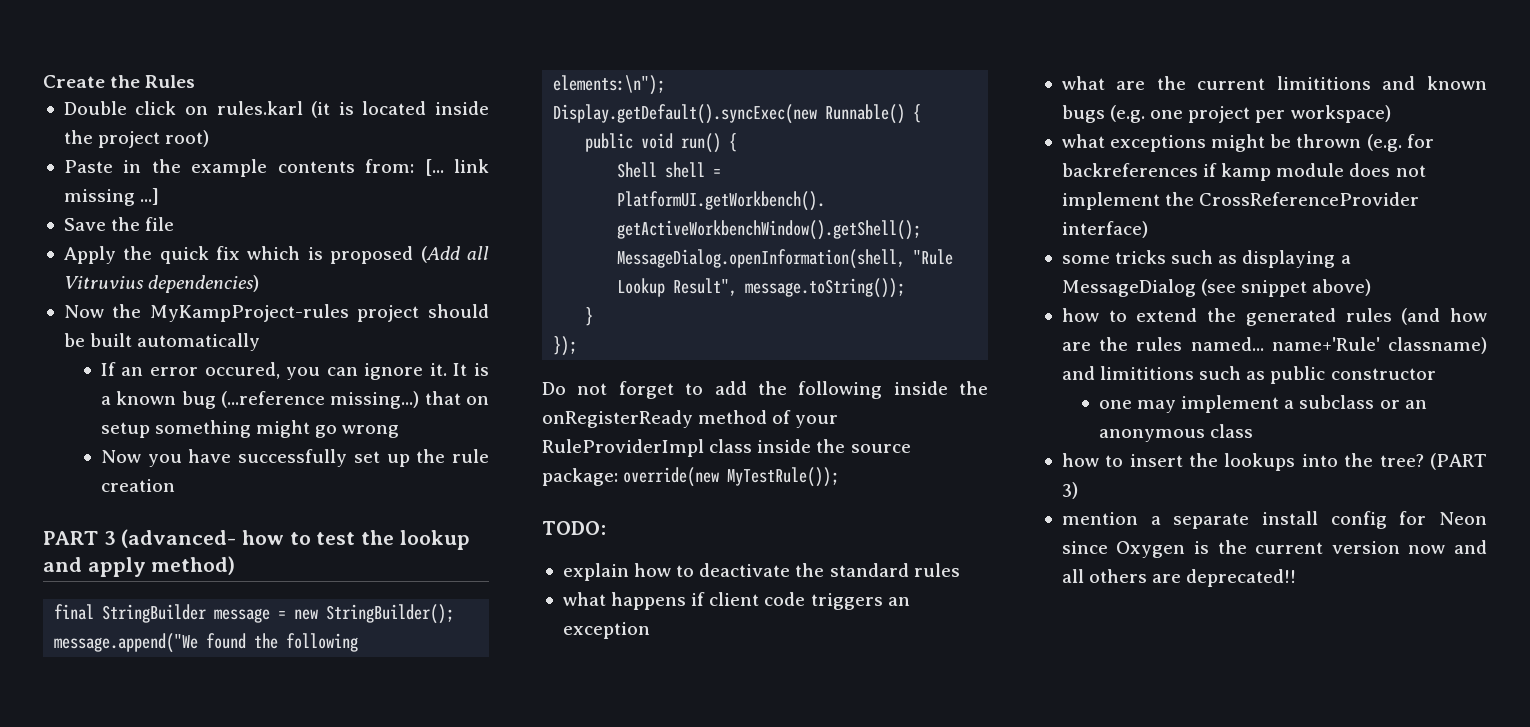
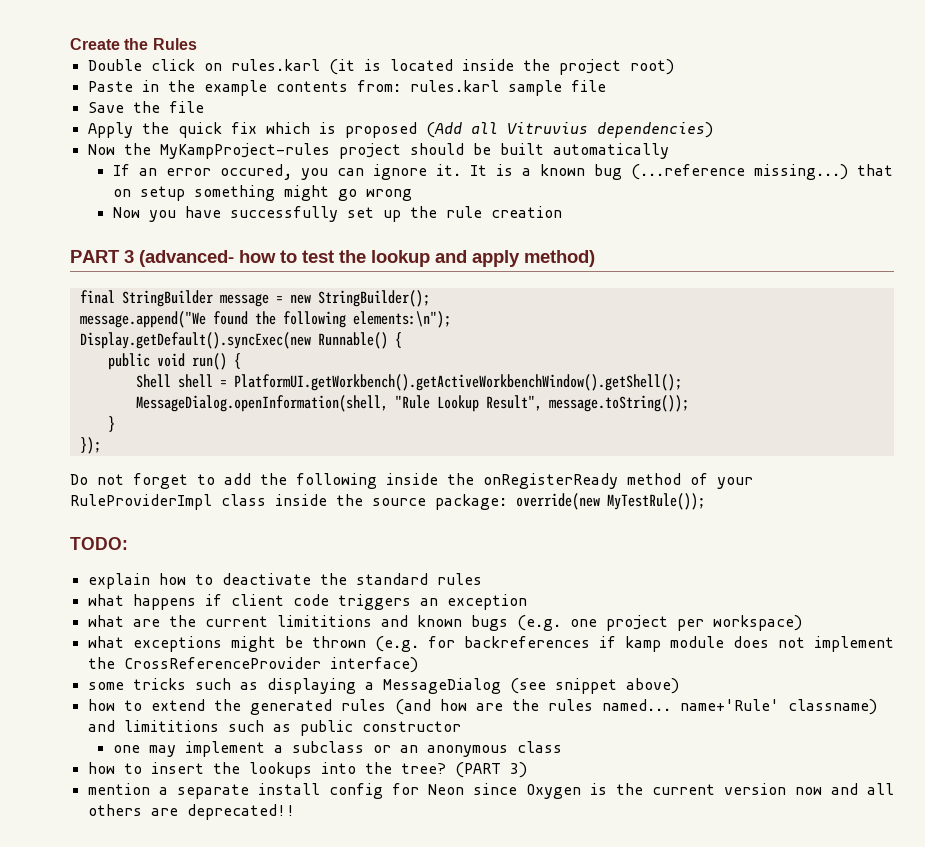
[424,159,489,176] [63,188,160,206] [... link missing ...] -> [409,80,606,96] rules.karl sample file

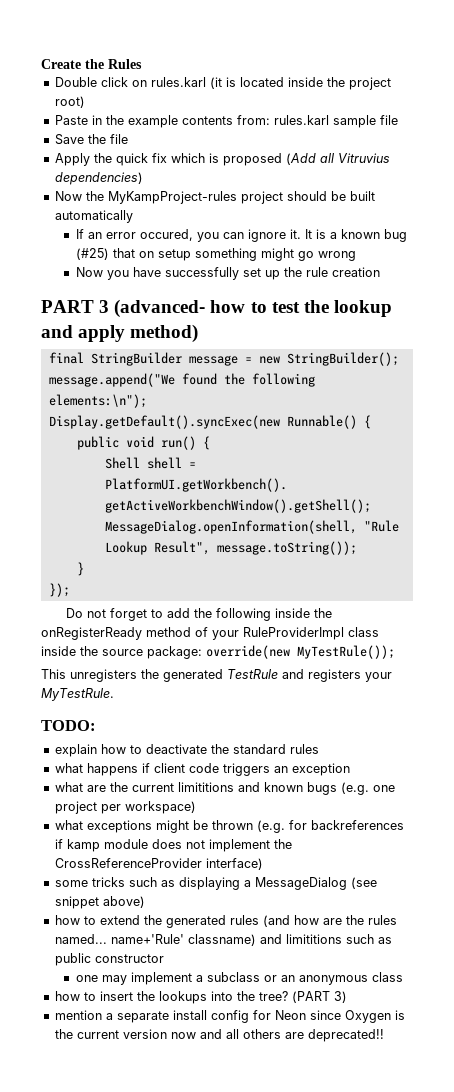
[630,164,848,180] (...reference missing...) -> [75,248,109,260] (#25)
(705, 501) none -> [41,669,392,682] [41,688,114,701] // This unregisters the generated TestRule and registers your MyTestRule.

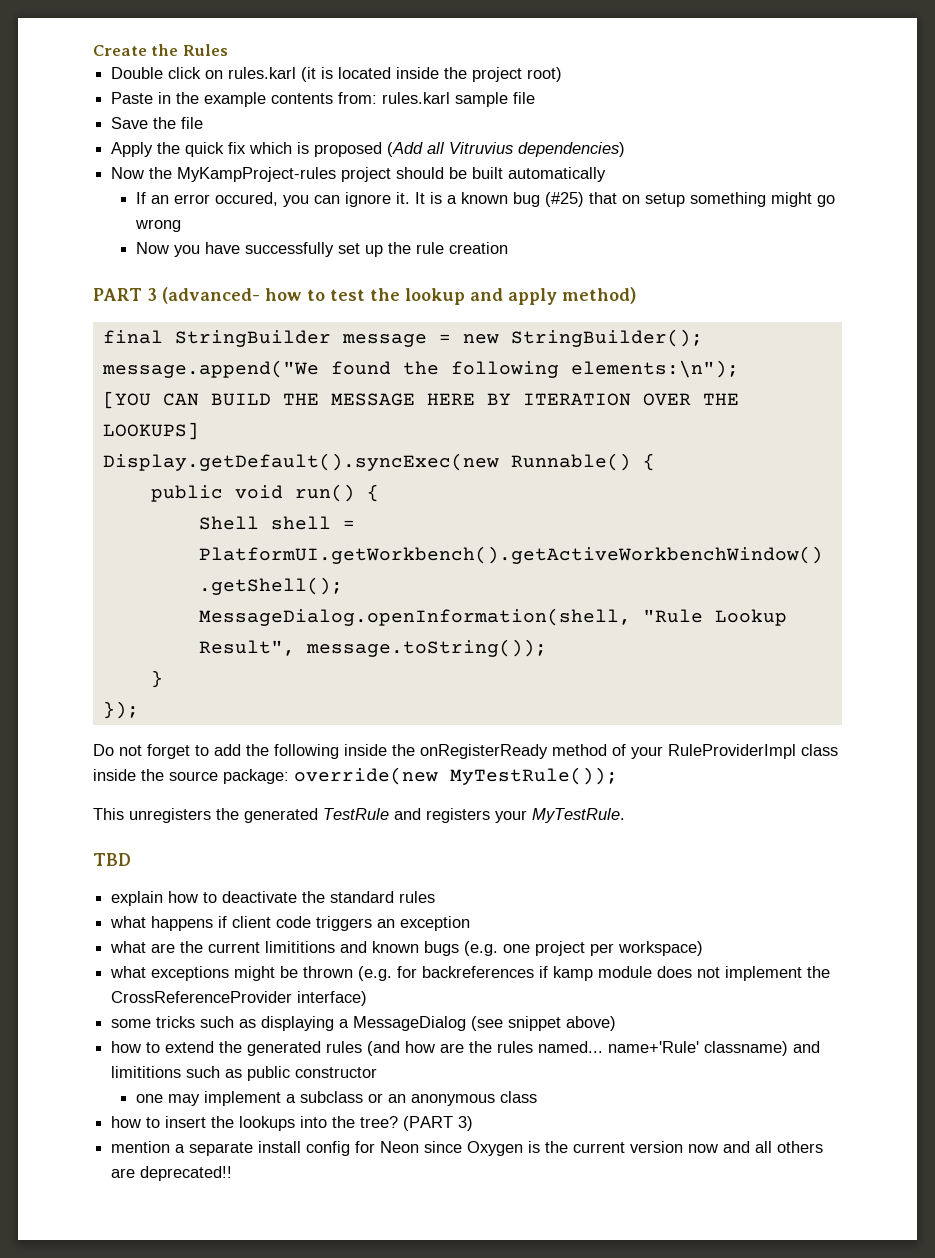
(147, 401) none -> [102,391,739,409] [102,422,199,440] // [YOU CAN BUILD THE MESSAGE HERE BY ITERATION OVER THE LOOKUPS]
[41,720,96,731] TODO: -> [93,853,131,866] TBD

